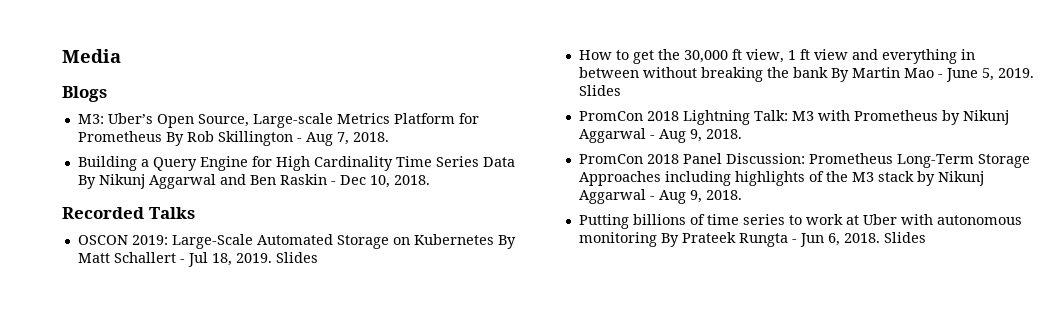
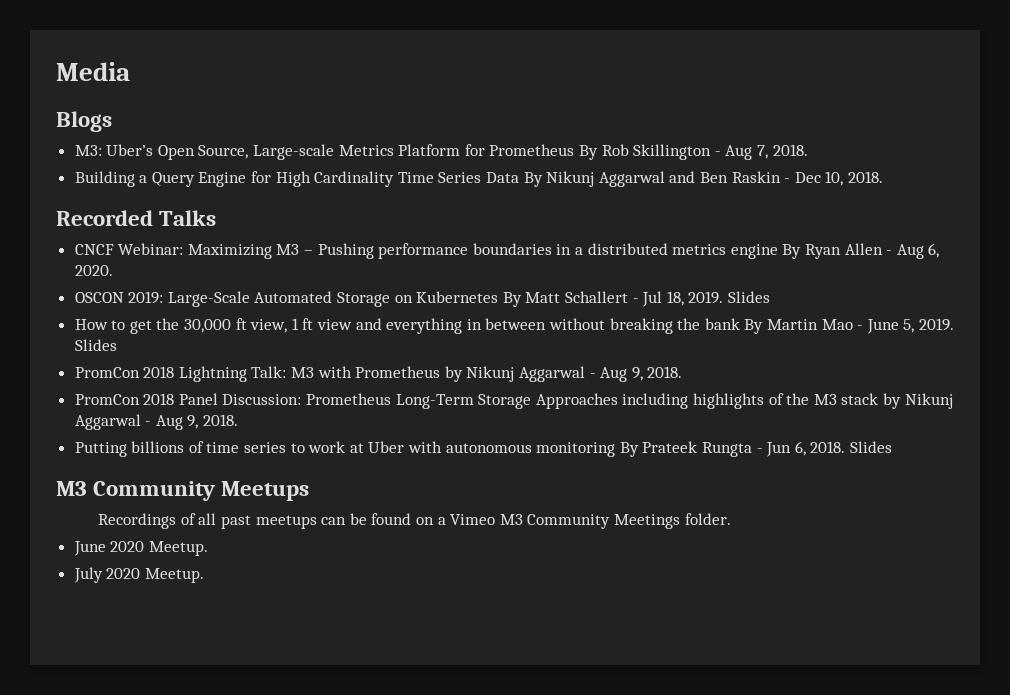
(195, 213) none -> [74,243,940,259] [74,265,113,276] // CNCF Webinar: Maximizing M3 – Pushing performance boundaries in a distributed metrics engine By Ryan Allen - Aug 6, 2020.
(926, 237) none -> [56,481,310,501] [98,513,731,529] [73,541,208,556] [73,567,204,583] // M3 Community Meetups // Recordings of all past meetups can be found on a Vimeo M3 Community Meetings folder. // June 2020 Meetup. // July 2020 Meetup.

